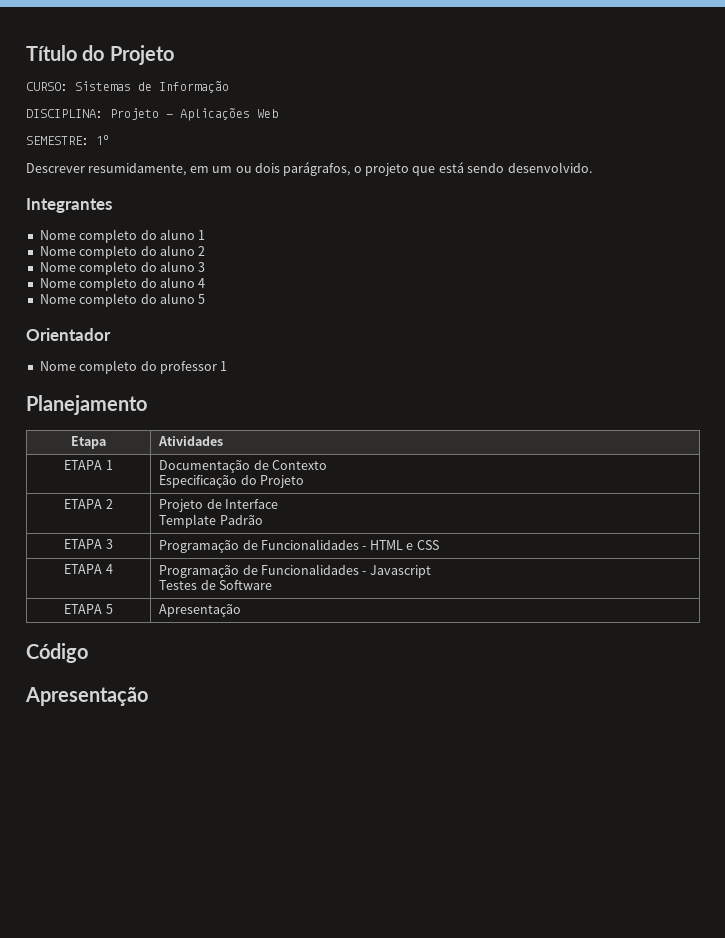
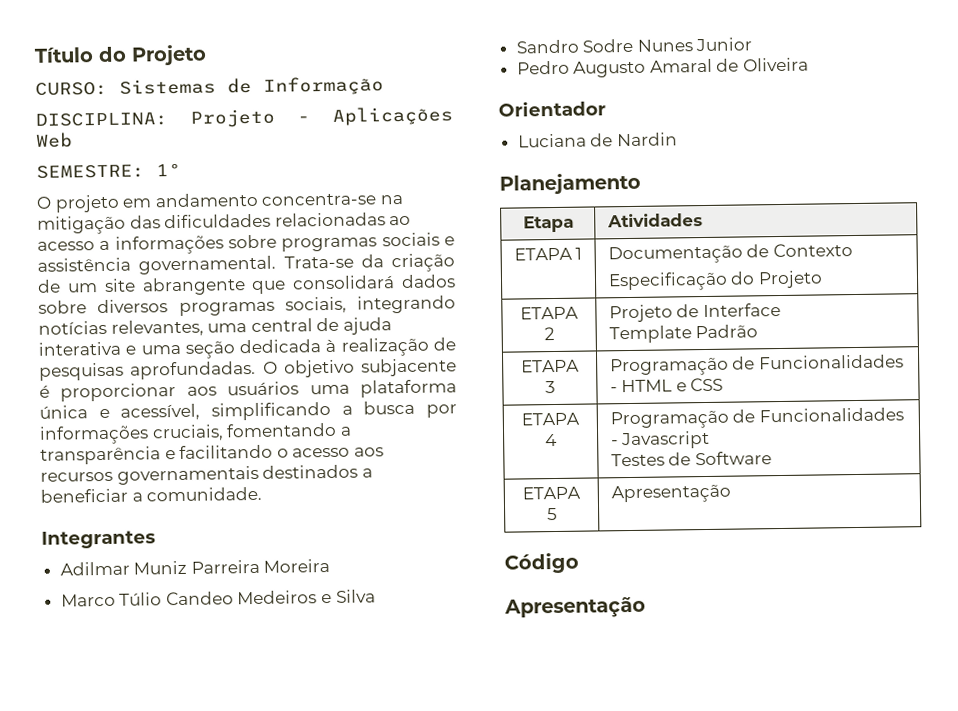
[26,162,592,176] [26,198,112,213] [39,229,206,243] [39,245,206,259] [39,261,206,275] [39,277,206,291] [39,293,206,307] [26,328,111,341] [39,360,228,374] Descrever resumidamente, em um ou dois parágrafos, o projeto que está sendo desenvolvido. // Integrantes // Nome completo do aluno 1 // Nome completo do aluno 2 // Nome completo do aluno 3 // Nome completo do aluno 4 // Nome completo do aluno 5 // Orientador // Nome completo do professor 1 -> [36,192,403,213] [37,212,412,235] [37,232,455,255] [37,253,455,275] [37,274,456,296] [38,295,456,316] [38,317,392,337] [38,337,456,359] [39,358,457,381] [39,379,457,402] [39,400,458,421] [39,422,352,445] [40,444,384,465] [40,464,373,485] [40,486,263,503] [41,530,156,549] [59,558,331,576] [60,589,376,607] [515,37,753,54] [516,57,810,78] [498,100,606,117] [517,132,678,148] O projeto em andamento concentra-se na mitigação das dificuldades relacionadas ao acesso a informações sobre programas sociais e assistência governamental. Trata-se da criação de um site abrangente que consolidará dados sobre diversos programas sociais, integrando notícias relevantes, uma central de ajuda interativa e uma seção dedicada à realização de pesquisas aprofundadas. O objetivo subjacente é proporcionar aos usuários uma plataforma única e acessível, simplificando a busca por informações cruciais, fomentando a transparência e facilitando o acesso aos recursos governamentais destinados a beneficiar a comunidade. // Integrantes // Adilmar Muniz Parreira Moreira // Marco Túlio Candeo Medeiros e Silva // Sandro Sodre Nunes Junior // Pedro Augusto Amaral de Oliveira // Orientador // Luciana de Nardin

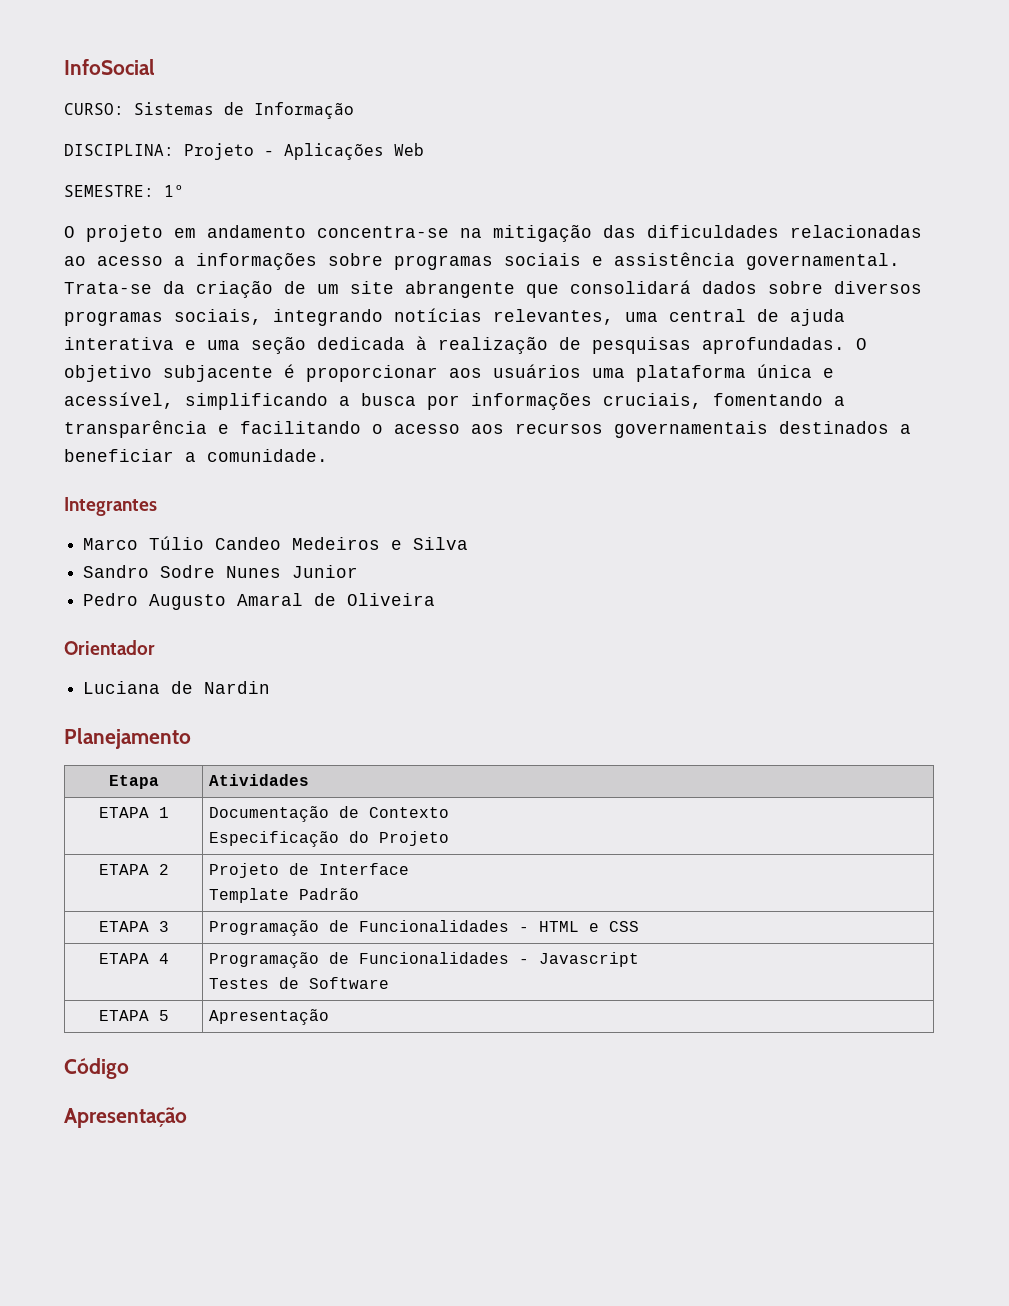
[34,44,207,66] Título do Projeto -> [64,59,155,75] InfoSocial
[59,558,331,576] // Adilmar Muniz Parreira Moreira -> (157, 506) none

